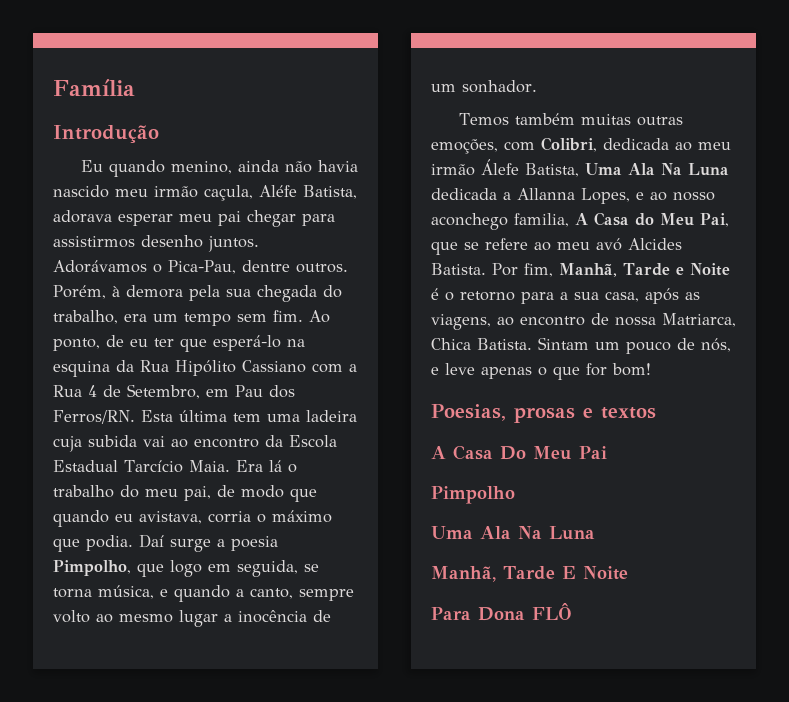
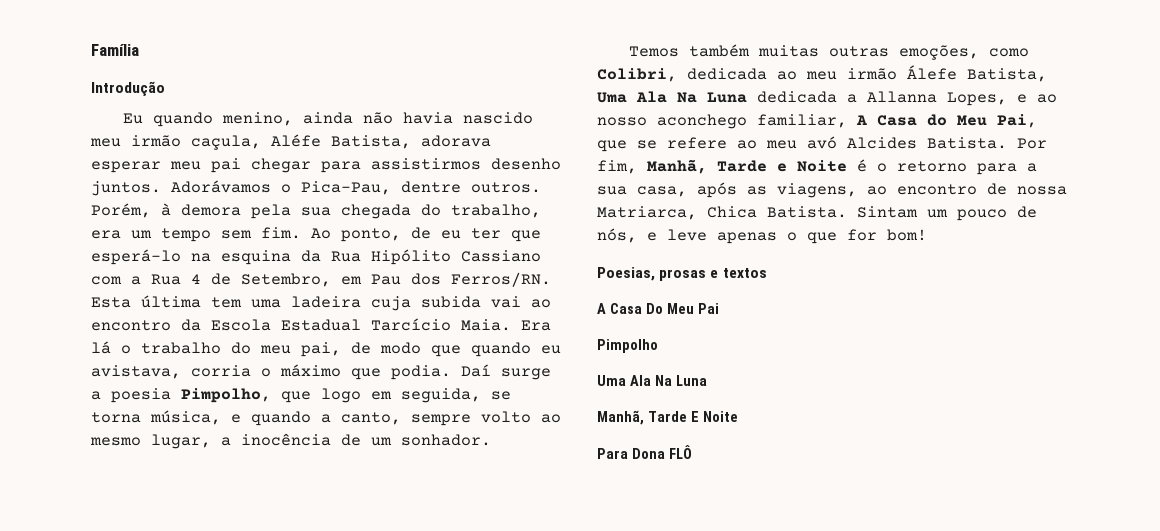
[179,610,218,627] lugar -> [151,434,211,449] lugar,
[504,141,535,151] com -> [989,48,1030,57] como
[514,213,569,227] familia, -> [757,114,847,128] familiar,

